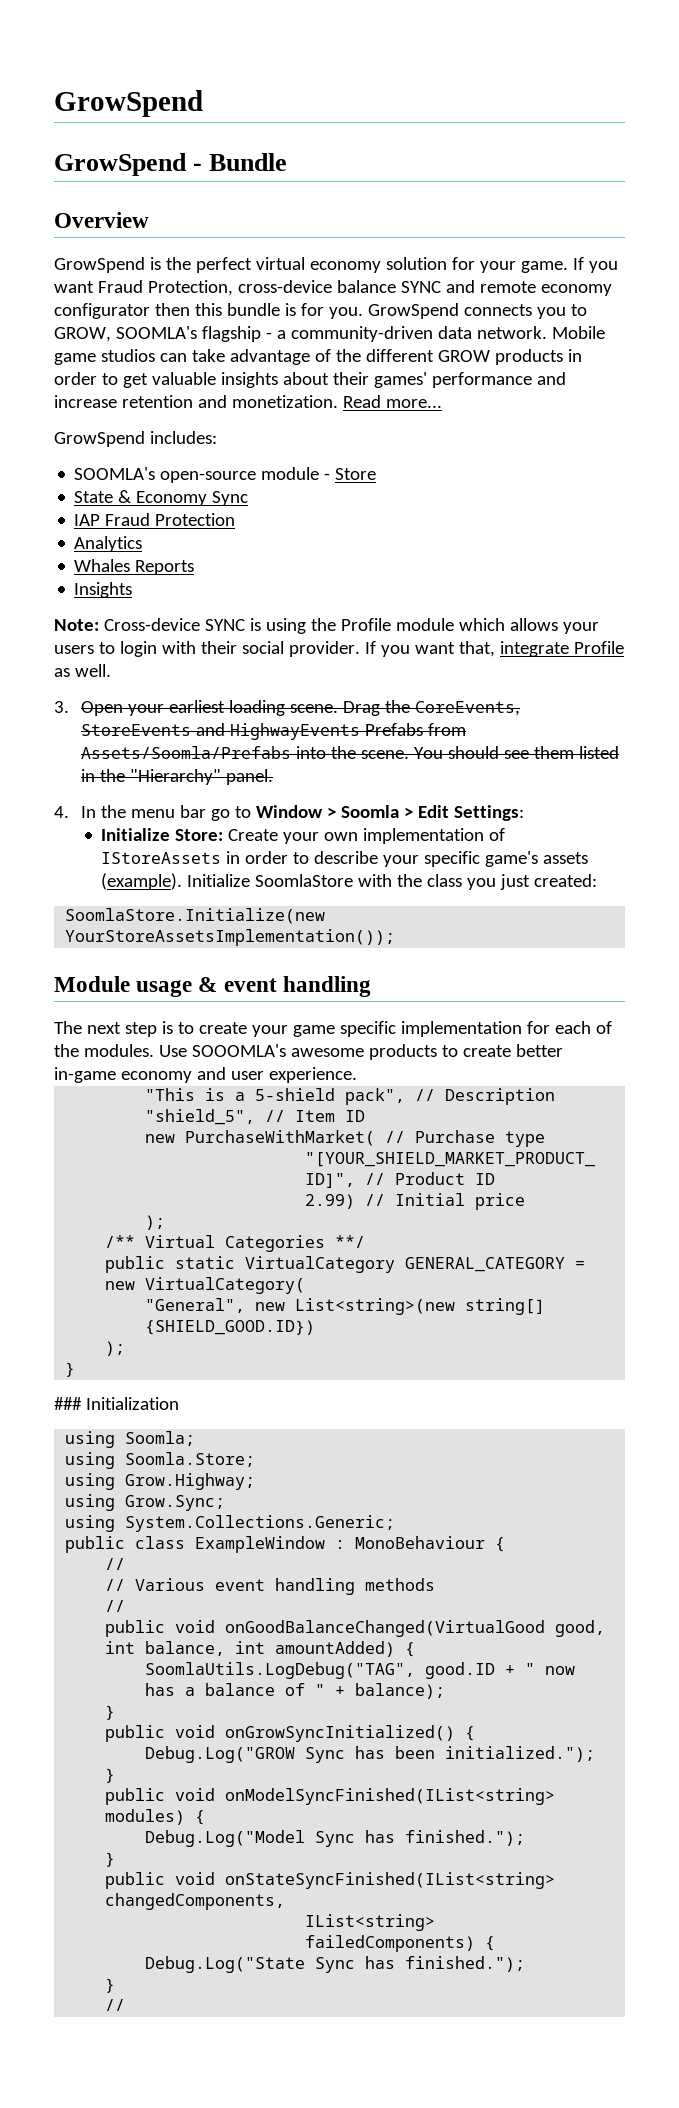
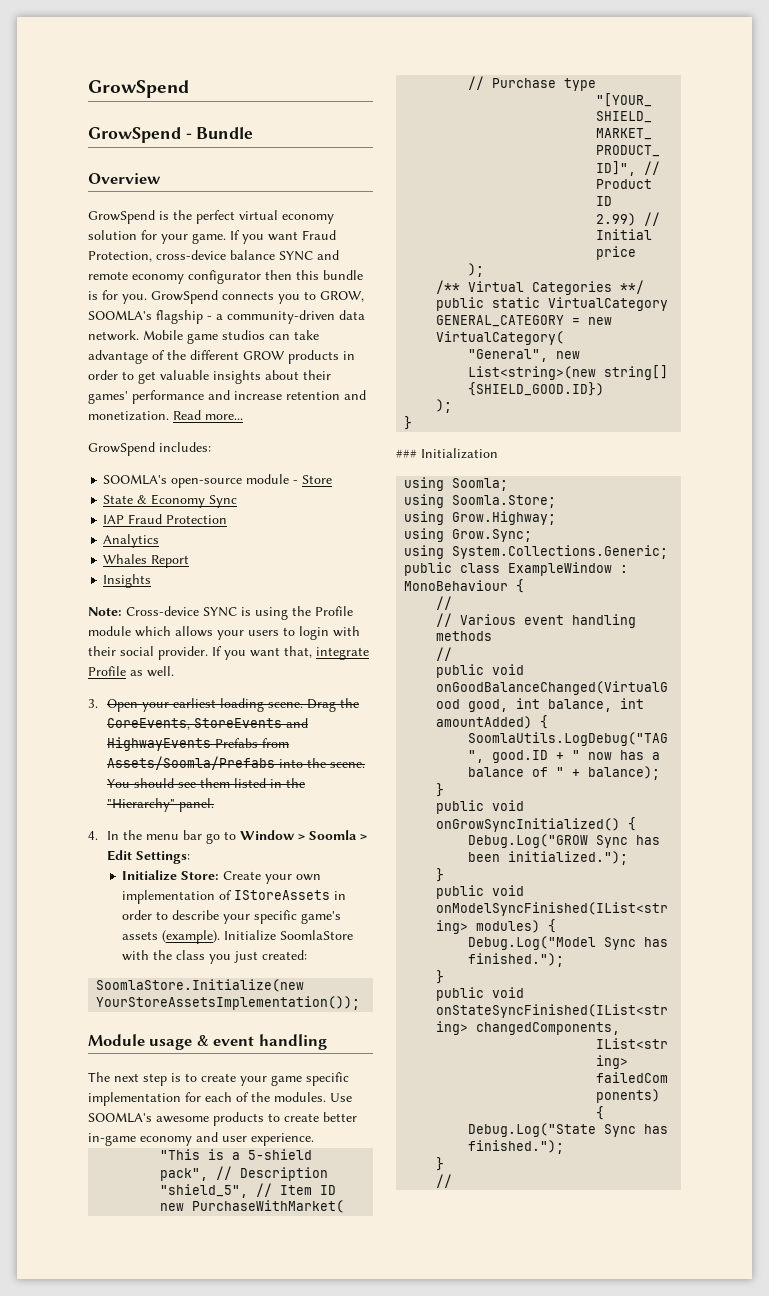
[135,560,195,575] Reports -> [151,555,190,568] Report
[191,1044,286,1057] SOOOMLA's -> [88,1112,152,1123] SOOMLA's

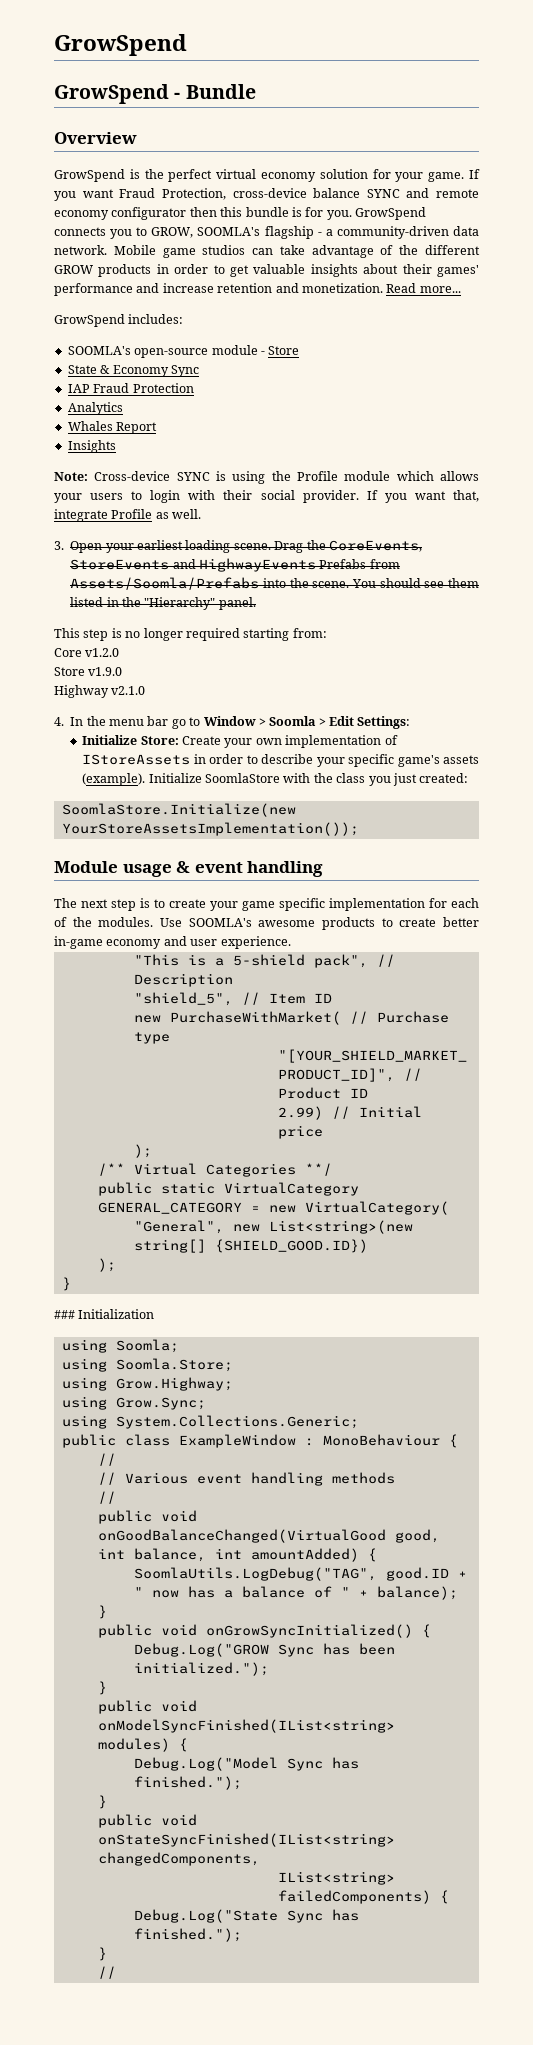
(214, 805) none -> [54,628,327,641] [54,648,120,657] [54,667,123,676] [54,685,146,698] // This step is no longer required starting from: // Core v1.2.0 // Store v1.9.0 // Highway v2.1.0

